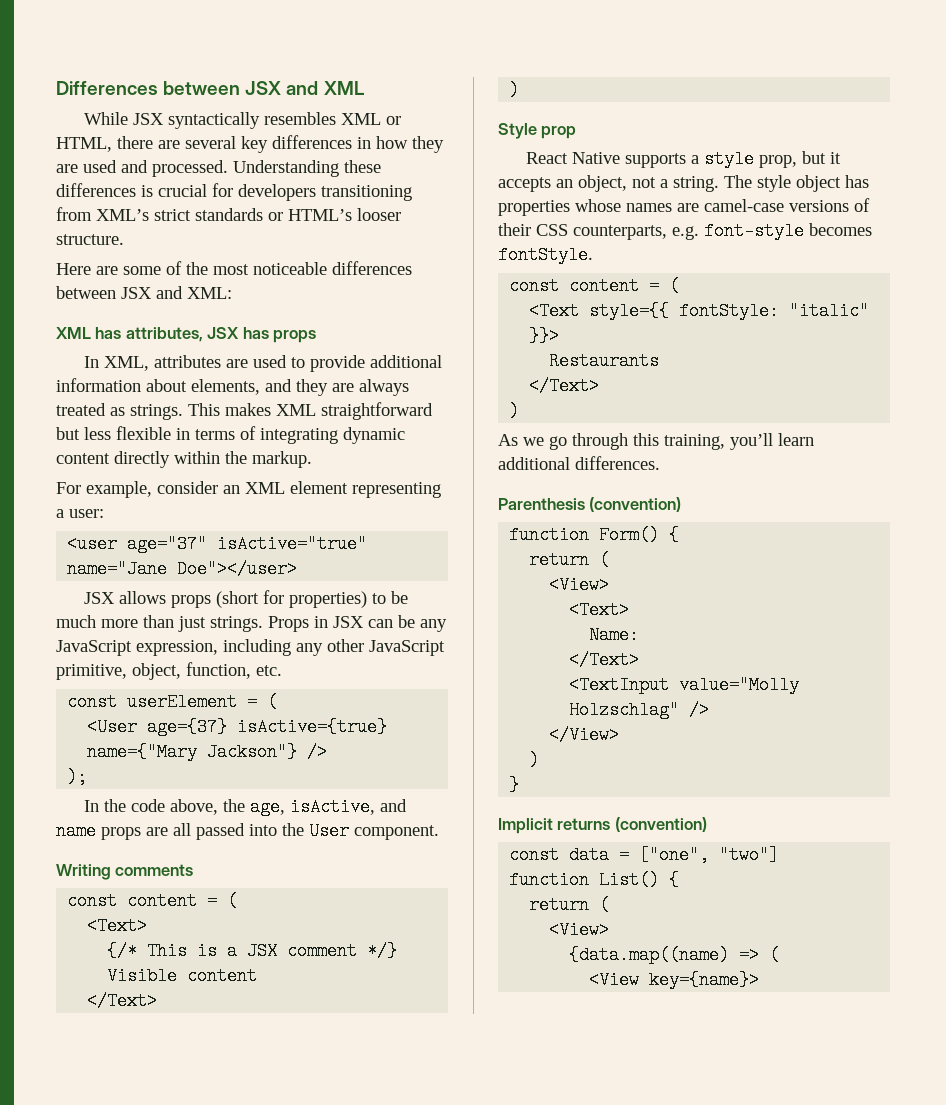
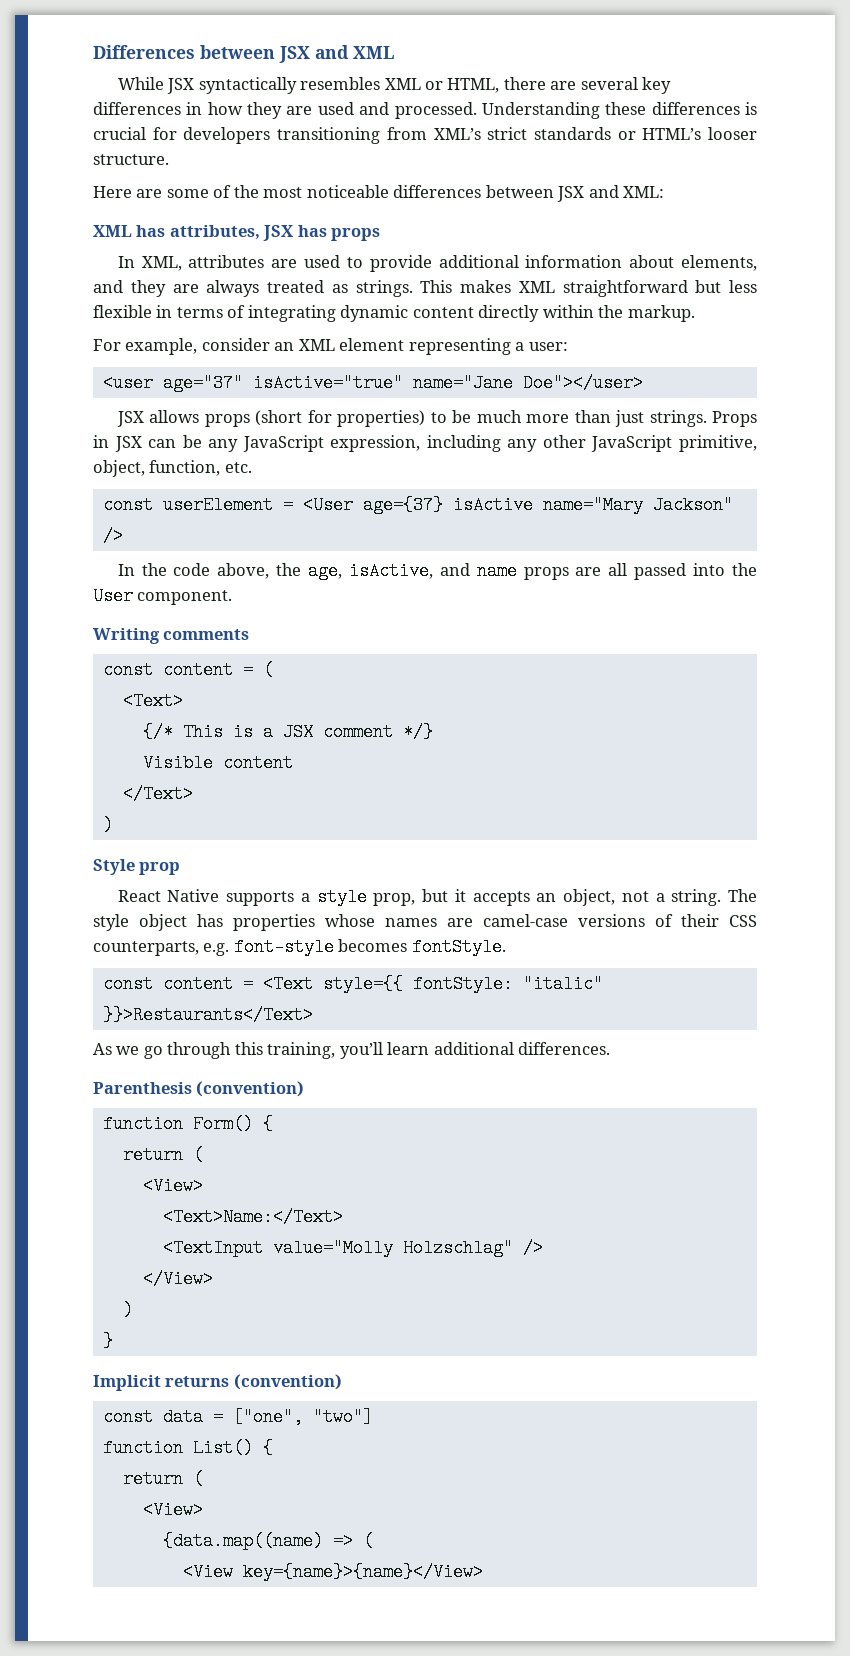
[267,693,278,711] ( // -> (293, 505) none
[237,718,388,736] [87,743,328,761] [67,768,88,786] isActive={true} name={"Mary Jackson"} /> // ); -> [452,496,733,514] [102,527,123,545] isActive name="Mary Jackson" />
[669,277,680,295] ( // -> (253, 984) none
[529,327,560,345] [549,352,660,370] [529,377,600,395] [509,402,520,420] }}> // Restaurants // </Text> // ) -> [102,1006,313,1024] }}>Restaurants</Text>
[569,601,630,619] [589,626,640,644] [569,651,640,669] <Text> // Name: // </Text> -> [162,1208,343,1226] <Text>Name:</Text>
[649,971,760,989] key={name}> -> [242,1563,483,1581] key={name}>{name}</View>

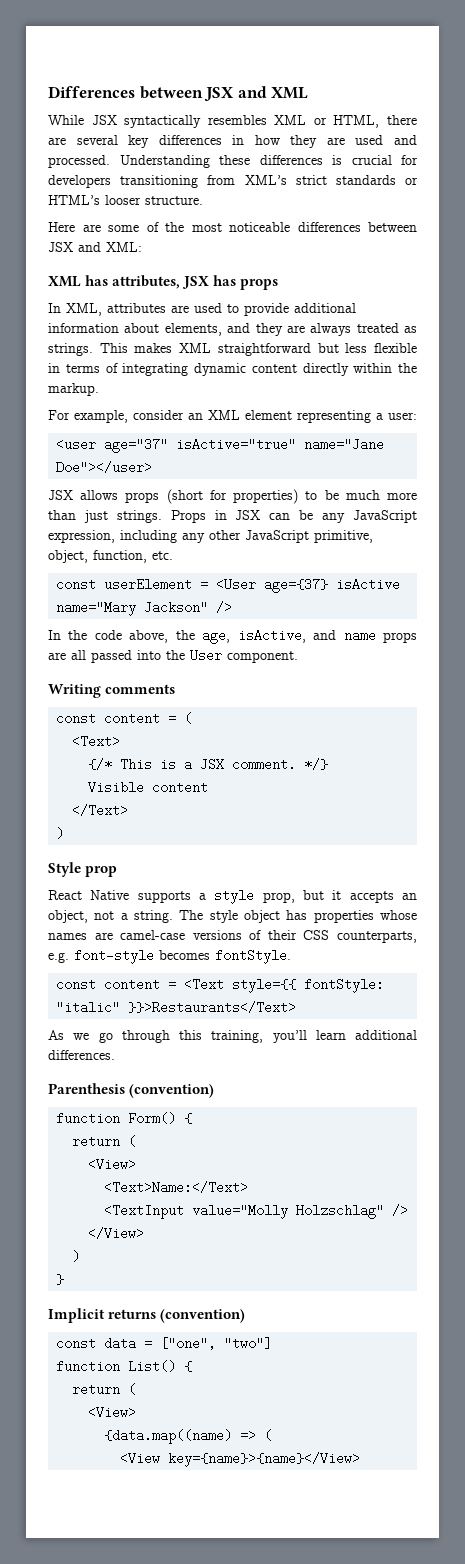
[322,723,393,741] comment -> [232,758,297,771] comment.

